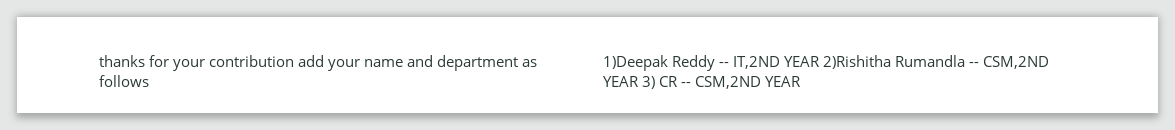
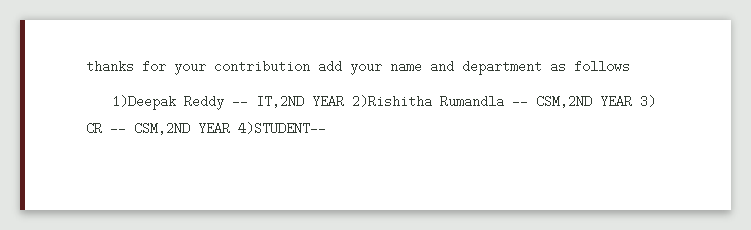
(802, 81) none -> [238,122,326,135] 4)STUDENT--

